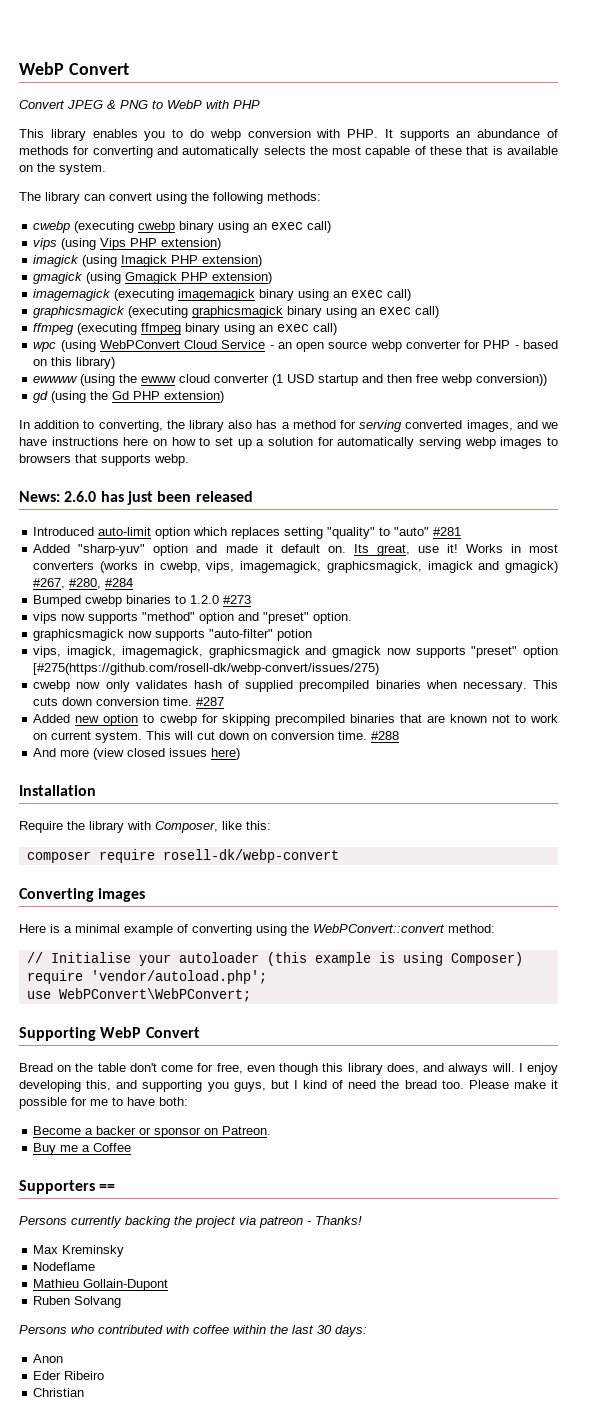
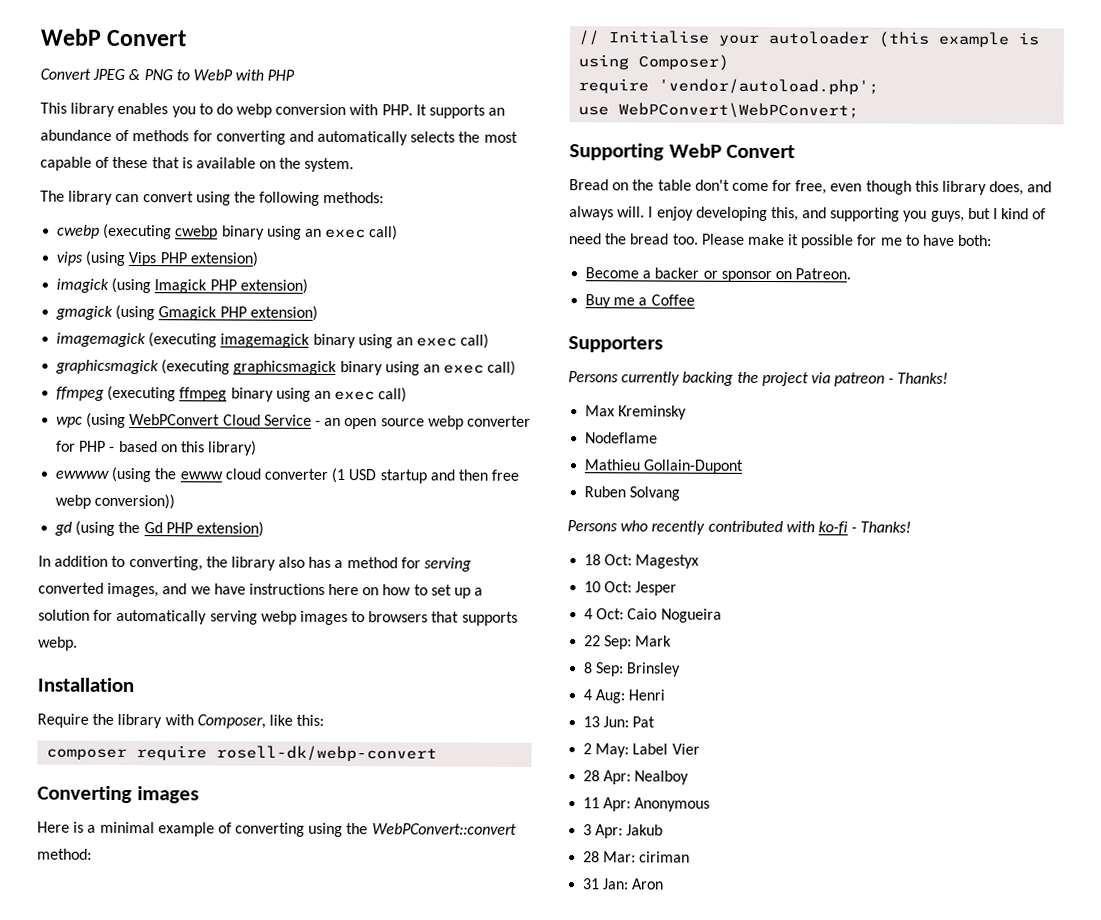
[19,491,253,505] [33,527,462,539] [33,544,559,556] [33,561,559,573] [33,578,134,589] [33,595,252,607] [33,612,353,624] [33,629,313,641] [33,646,559,658] [33,663,380,675] [33,680,559,692] [33,697,225,706] [33,714,559,726] [33,731,400,743] [33,748,241,760] // News: 2.6.0 has just been released // Introduced auto-limit option which replaces setting "quality" to "auto" #281 // Added "sharp-yuv" option and made it default on. Its great, use it! Works in most converters (works in cwebp, vips, imagemagick, graphicsmagick, imagick and gmagick) #267, #280, #284 // Bumped cwebp binaries to 1.2.0 #273 // vips now supports "method" option and "preset" option. // graphicsmagick now supports "auto-filter" potion // vips, imagick, imagemagick, graphicsmagick and gmagick now supports "preset" option [#275(https://github.com/rosell-dk/webp-convert/issues/275) // cwebp now only validates hash of supplied precompiled binaries when necessary. This cuts down conversion time. #287 // Added new option to cwebp for skipping precompiled binaries that are known not to work on current system. This will cut down on conversion time. #288 // And more (view closed issues here) -> (78, 643) none
[99,1184,116,1191] == -> (663, 344) none
(94, 1329) none -> [651,520,706,535] recently
[193,1325,367,1337] [33,1354,64,1363] [33,1371,105,1380] [33,1388,85,1397] coffee within the last 30 days: // Anon // Eder Ribeiro // Christian -> [817,521,912,535] [584,554,700,569] [584,581,678,596] [584,608,722,623] [584,635,673,650] [583,662,682,677] [583,689,666,704] [583,716,656,728] [583,743,700,758] [583,770,690,785] [583,797,711,812] [583,824,664,839] [583,851,691,863] [582,878,665,890] ko-fi - Thanks! // 18 Oct: Magestyx // 10 Oct: Jesper // 4 Oct: Caio Nogueira // 22 Sep: Mark // 8 Sep: Brinsley // 4 Aug: Henri // 13 Jun: Pat // 2 May: Label Vier // 28 Apr: Nealboy // 11 Apr: Anonymous // 3 Apr: Jakub // 28 Mar: ciriman // 31 Jan: Aron

